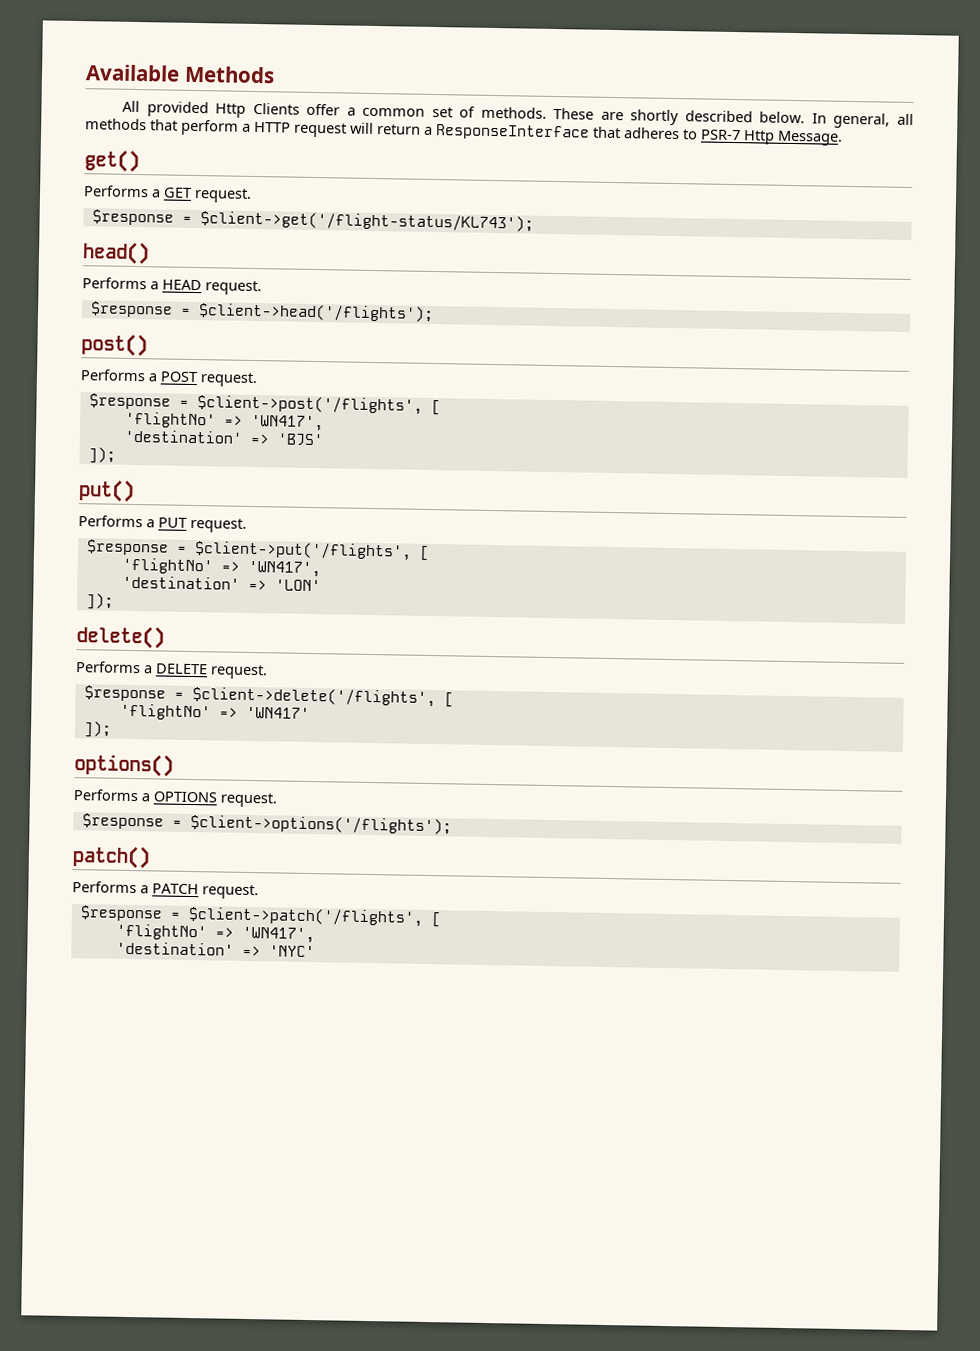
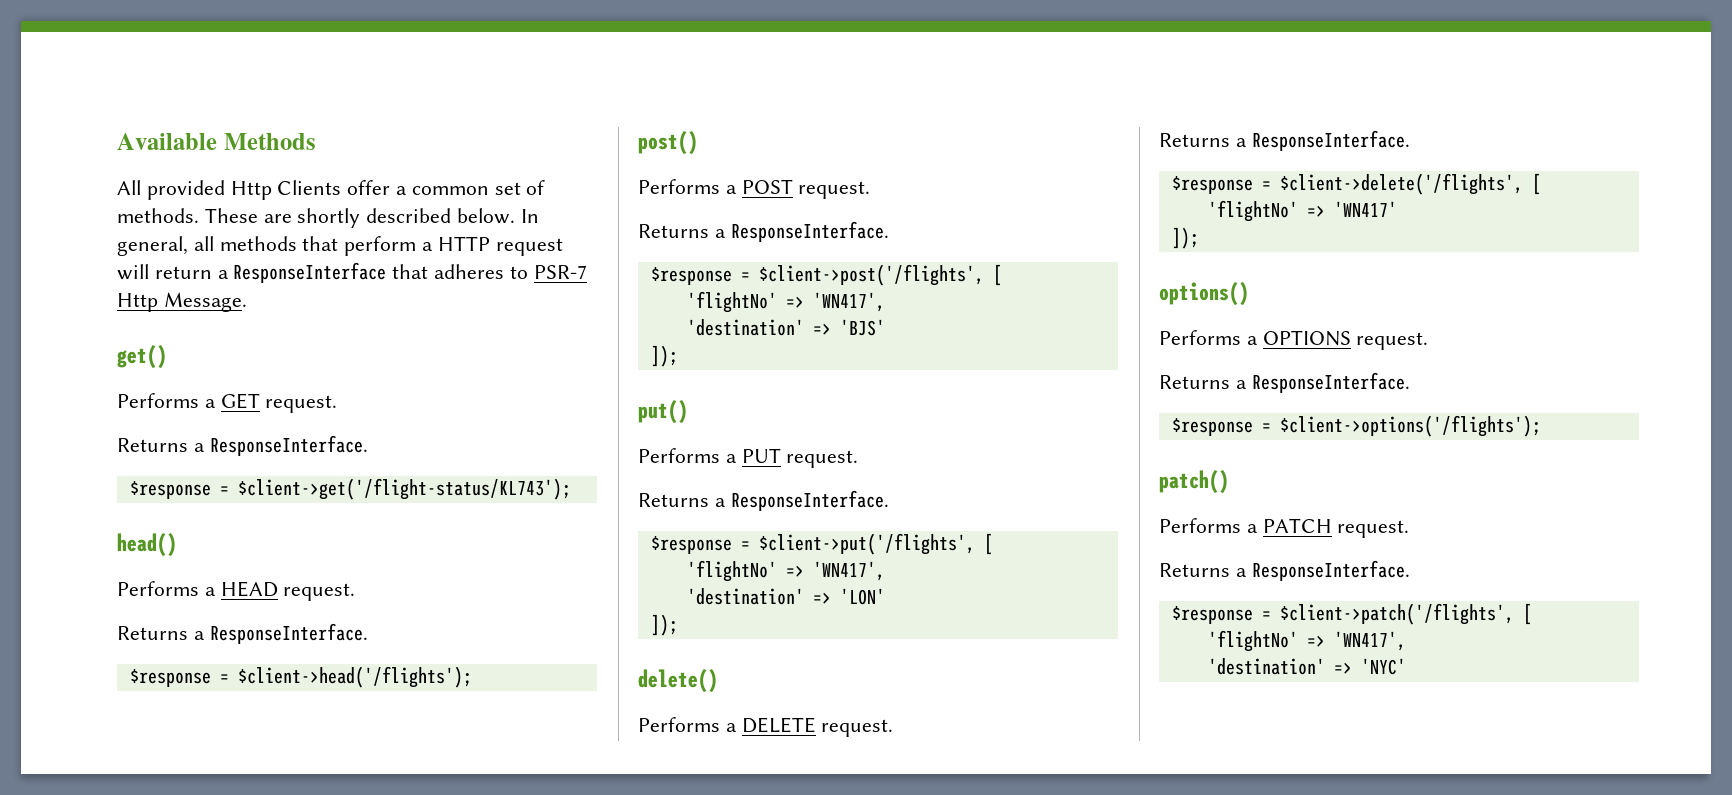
(252, 195) none -> [117,435,368,456] // Returns a ResponseInterface.
(262, 288) none -> [117,623,368,644] // Returns a ResponseInterface.
(258, 380) none -> [638,221,889,242] // Returns a ResponseInterface.
(247, 525) none -> [638,490,889,511] // Returns a ResponseInterface.
(268, 672) none -> [1159,130,1410,151] // Returns a ResponseInterface.
(277, 800) none -> [1159,372,1410,393] // Returns a ResponseInterface.
(259, 892) none -> [1159,560,1410,581] // Returns a ResponseInterface.

